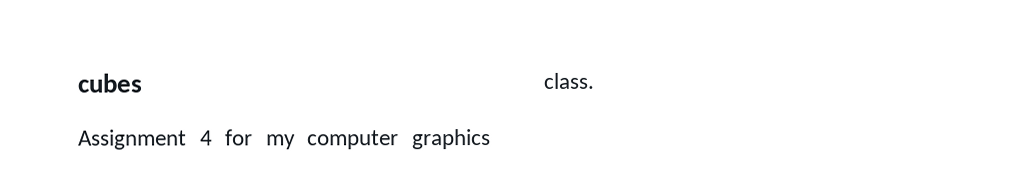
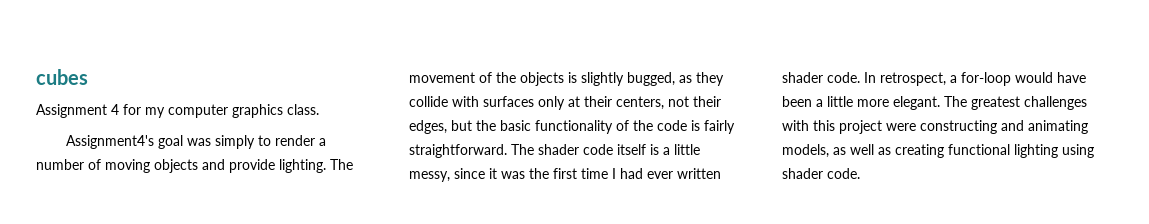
(594, 80) none -> [65,135,326,149] [36,159,353,173] [409,72,724,86] [409,96,721,110] [409,120,735,134] [409,144,700,158] [409,168,721,182] [782,72,1086,86] [782,96,1087,110] [782,120,1088,134] [782,144,1094,158] [782,168,860,179] // Assignment4's goal was simply to render a number of moving objects and provide lighting. The movement of the objects is slightly bugged, as they collide with surfaces only at their centers, not their edges, but the basic functionality of the code is fairly straightforward. The shader code itself is a little messy, since it was the first time I had ever written shader code. In retrospect, a for-loop would have been a little more elegant. The greatest challenges with this project were constructing and animating models, as well as creating functional lighting using shader code.

